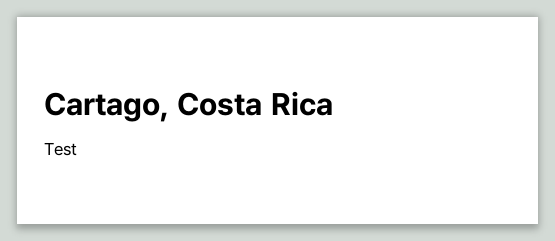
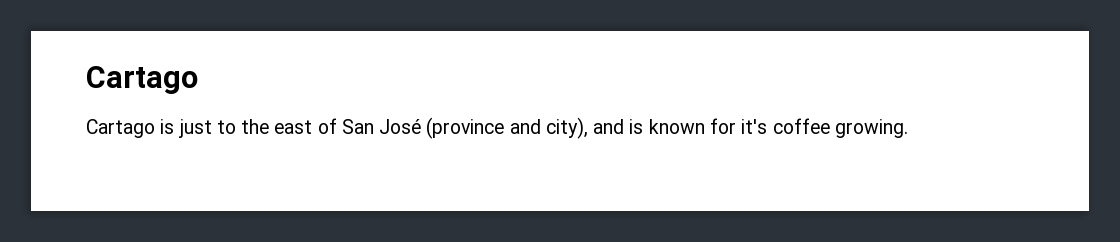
[44,91,333,122] [44,142,77,156] Cartago, Costa Rica // Test -> [86,66,198,94] [86,117,908,139] Cartago // Cartago is just to the east of San José (province and city), and is known for it's coffee growing.

